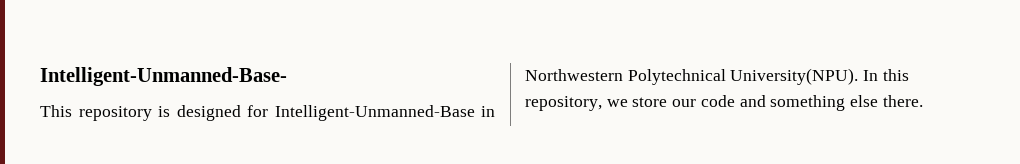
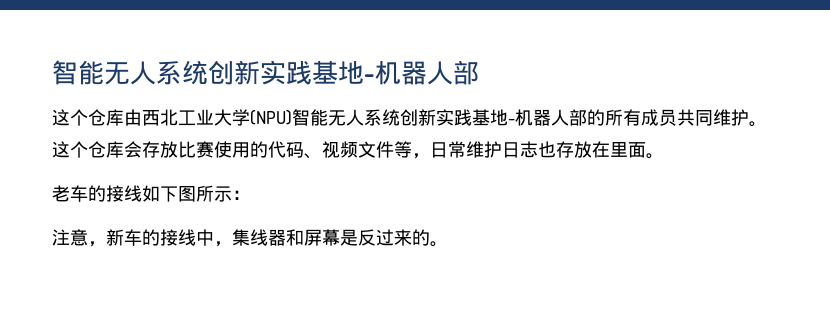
[40,67,287,86] [40,105,495,121] [525,68,909,85] [525,95,923,111] Intelligent-Unmanned-Base- // This repository is designed for Intelligent-Unmanned-Base in Northwestern Polytechnical University(NPU). In this repository, we store our code and something else there. -> [52,60,479,85] [52,109,767,127] [52,141,664,159] [52,185,250,202] [52,229,448,247] 智能无人系统创新实践基地-机器人部 // 这个仓库由西北工业大学(NPU)智能无人系统创新实践基地-机器人部的所有成员共同维护。这个仓库会存放比赛使用的代码、视频文件等，日常维护日志也存放在里面。 // 老车的接线如下图所示： // 注意，新车的接线中，集线器和屏幕是反过来的。

